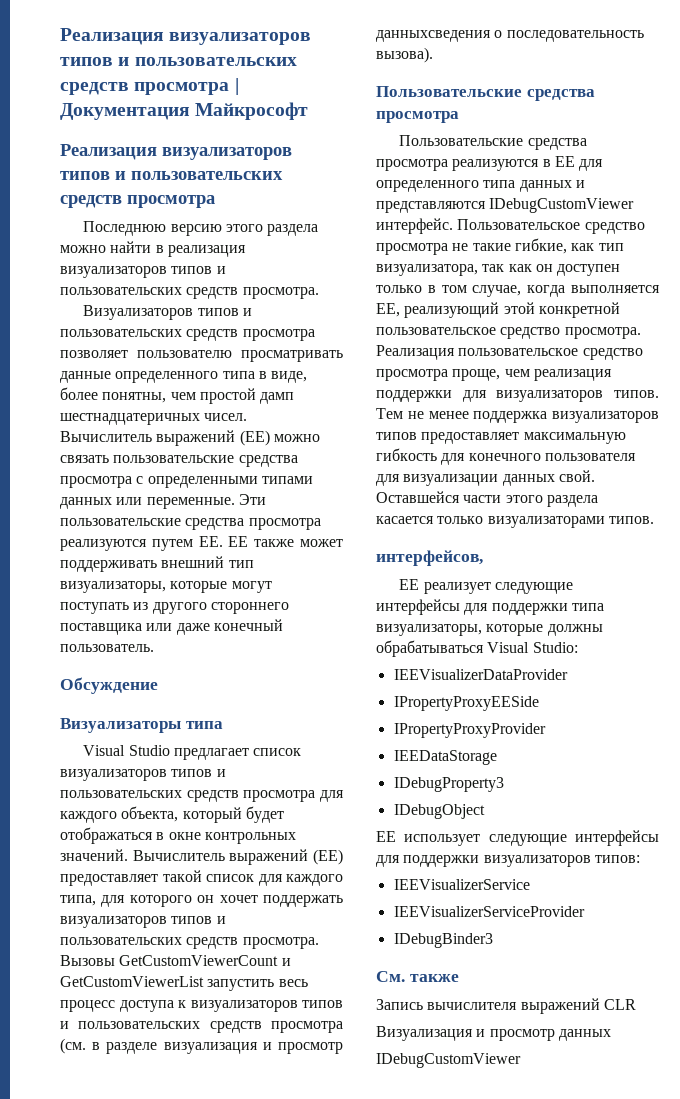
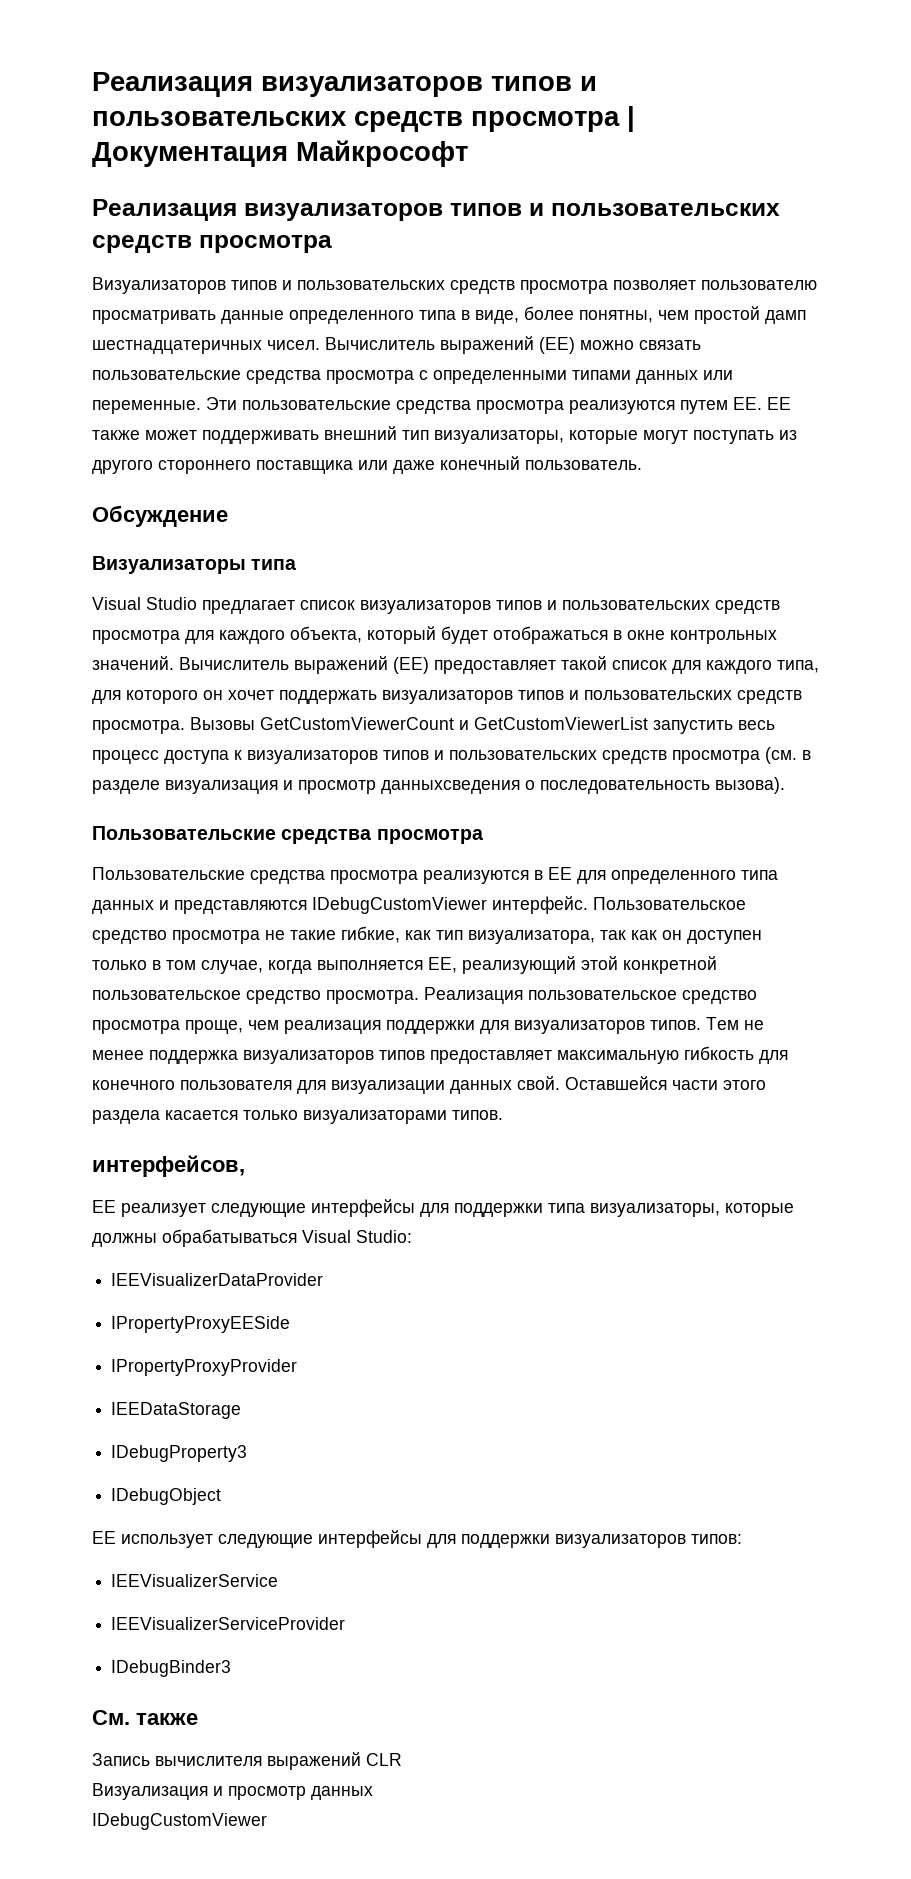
[83,221,319,236] [60,241,246,257] [60,266,226,278] [60,287,319,299] // Последнюю версию этого раздела можно найти в реализация визуализаторов типов и пользовательских средств просмотра. -> (332, 244) none

